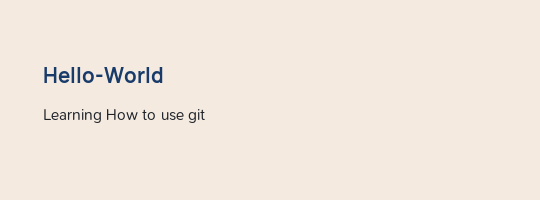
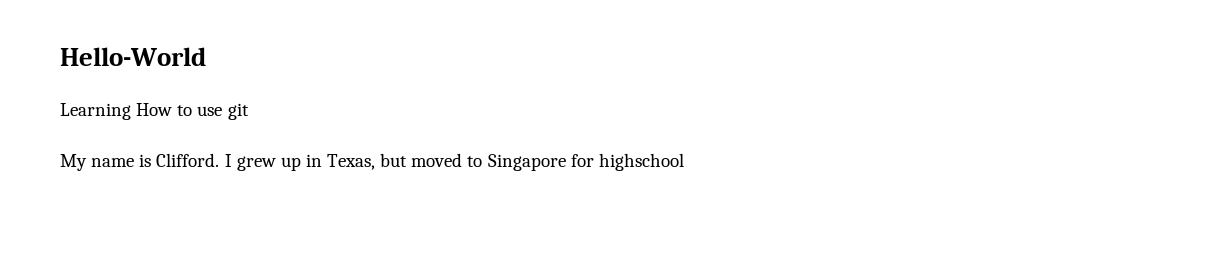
(205, 116) none -> [60,153,684,171] // My name is Clifford. I grew up in Texas, but moved to Singapore for highschool

